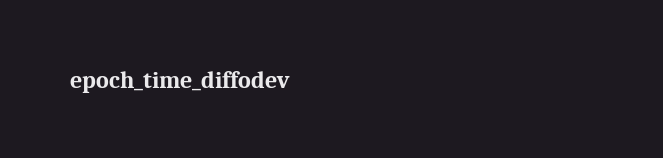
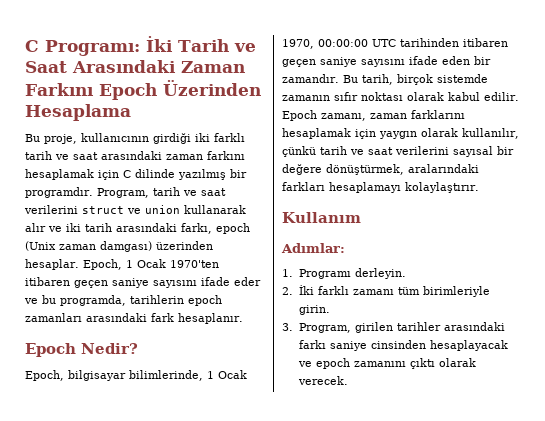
[70,71,290,93] epoch_time_diffodev -> [25,36,256,56] [25,60,245,73] [25,80,261,100] [25,104,131,121] [25,133,245,144] [25,151,245,160] [25,169,247,180] [25,187,226,198] [24,205,246,214] [25,223,250,234] [25,241,213,252] [25,259,219,270] [25,277,261,288] [24,295,222,306] [25,313,243,324] [25,343,138,357] [25,370,247,381] [282,38,508,49] [282,56,491,67] [282,74,488,85] [282,92,519,101] [282,110,465,121] [282,128,519,139] [282,146,514,157] [282,164,479,175] [282,182,479,193] [282,212,361,223] [281,243,345,253] [282,268,406,279] [282,285,490,297] [298,305,330,315] [282,322,505,333] [298,340,508,351] [297,358,476,369] [297,376,348,385] C Programı: İki Tarih ve Saat Arasındaki Zaman Farkını Epoch Üzerinden Hesaplama // Bu proje, kullanıcının girdiği iki farklı tarih ve saat arasındaki zaman farkını hesaplamak için C dilinde yazılmış bir programdır. Program, tarih ve saat verilerini struct ve union kullanarak alır ve iki tarih arasındaki farkı, epoch (Unix zaman damgası) üzerinden hesaplar. Epoch, 1 Ocak 1970'ten itibaren geçen saniye sayısını ifade eder ve bu programda, tarihlerin epoch zamanları arasındaki fark hesaplanır. // Epoch Nedir? // Epoch, bilgisayar bilimlerinde, 1 Ocak 1970, 00:00:00 UTC tarihinden itibaren geçen saniye sayısını ifade eden bir zamandır. Bu tarih, birçok sistemde zamanın sıfır noktası olarak kabul edilir. Epoch zamanı, zaman farklarını hesaplamak için yaygın olarak kullanılır, çünkü tarih ve saat verilerini sayısal bir değere dönüştürmek, aralarındaki farkları hesaplamayı kolaylaştırır. // Kullanım // Adımlar: // 1. Programı derleyin. // 2. İki farklı zamanı tüm birimleriyle girin. // 3. Program, girilen tarihler arasındaki farkı saniye cinsinden hesaplayacak ve epoch zamanını çıktı olarak verecek.

